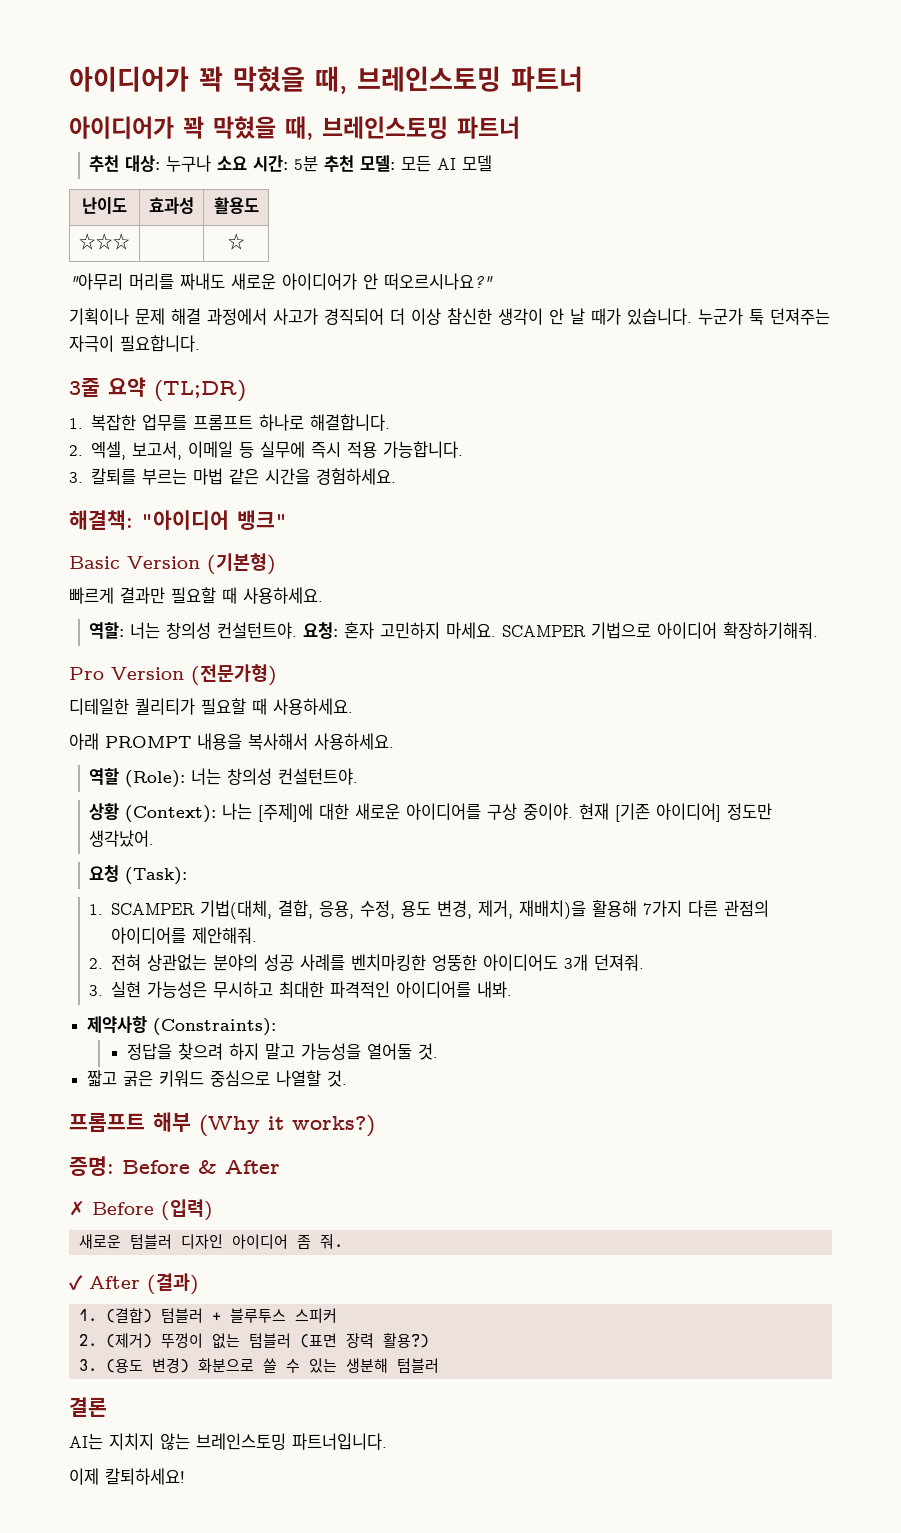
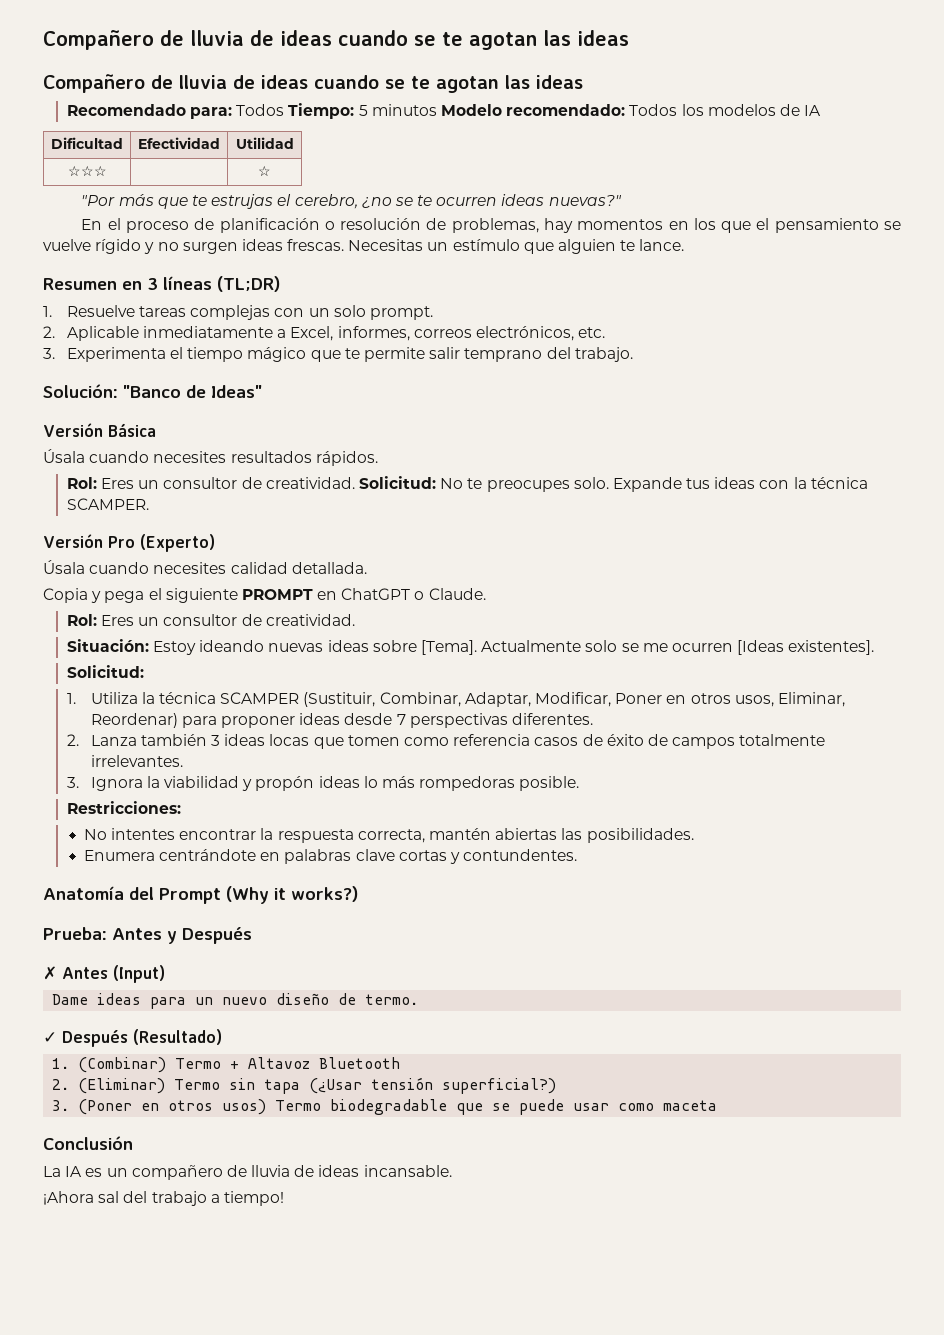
[69,66,583,94] [69,116,520,140] [89,155,493,172] [82,197,127,214] [149,197,194,214] [213,197,259,214] [79,233,130,250] [227,233,245,250] [69,273,493,290] [69,308,830,325] [69,335,200,352] [69,377,246,402] [69,414,391,431] [69,441,464,460] [69,468,397,485] [69,510,287,530] [69,553,276,575] [69,587,323,604] [89,622,819,639] [69,664,277,686] [69,698,353,715] [69,733,394,750] [89,768,359,788] [89,803,773,823] [89,830,155,847] [89,865,188,885] [89,900,770,920] [111,927,258,944] [89,954,645,971] [89,981,513,998] [87,1016,277,1036] [127,1043,439,1060] [87,1070,348,1087] [69,1112,375,1137] [69,1156,280,1176] [69,1199,213,1221] [78,1234,343,1249] 아이디어가 꽉 막혔을 때, 브레인스토밍 파트너 // 아이디어가 꽉 막혔을 때, 브레인스토밍 파트너 // 추천 대상: 누구나 소요 시간: 5분 추천 모델: 모든 AI 모델 // 난이도 | 효과성 | 활용도 // ☆☆☆ | | ☆ // "아무리 머리를 짜내도 새로운 아이디어가 안 떠오르시나요?" // 기획이나 문제 해결 과정에서 사고가 경직되어 더 이상 참신한 생각이 안 날 때가 있습니다. 누군가 툭 던져주는 자극이 필요합니다. // 3줄 요약 (TL;DR) // 1. 복잡한 업무를 프롬프트 하나로 해결합니다. // 2. 엑셀, 보고서, 이메일 등 실무에 즉시 적용 가능합니다. // 3. 칼퇴를 부르는 마법 같은 시간을 경험하세요. // 해결책: "아이디어 뱅크" // Basic Version (기본형) // 빠르게 결과만 필요할 때 사용하세요. // 역할: 너는 창의성 컨설턴트야. 요청: 혼자 고민하지 마세요. SCAMPER 기법으로 아이디어 확장하기해줘. // Pro Version (전문가형) // 디테일한 퀄리티가 필요할 때 사용하세요. // 아래 PROMPT 내용을 복사해서 사용하세요. // 역할 (Role): 너는 창의성 컨설턴트야. // 상황 (Context): 나는 [주제]에 대한 새로운 아이디어를 구상 중이야. 현재 [기존 아이디어] 정도만 생각났어. // 요청 (Task): // 1. SCAMPER 기법(대체, 결합, 응용, 수정, 용도 변경, 제거, 재배치)을 활용해 7가지 다른 관점의 아이디어를 제안해줘. // 2. 전혀 상관없는 분야의 성공 사례를 벤치마킹한 엉뚱한 아이디어도 3개 던져줘. // 3. 실현 가능성은 무시하고 최대한 파격적인 아이디어를 내봐. // 제약사항 (Constraints): // 정답을 찾으려 하지 말고 가능성을 열어둘 것. // 짧고 굵은 키워드 중심으로 나열할 것. // 프롬프트 해부 (Why it works?) // 증명: Before & After // ✗ Before (입력) // 새로운 텀블러 디자인 아이디어 좀 줘. -> [43,30,629,50] [43,74,583,93] [66,103,822,119] [51,137,123,149] [138,137,220,149] [235,137,294,149] [67,165,107,177] [258,165,271,177] [81,194,622,209] [81,218,902,233] [43,239,685,254] [43,276,280,292] [43,305,433,320] [43,326,606,341] [43,347,633,362] [43,384,262,398] [43,423,156,437] [43,449,378,466] [66,476,868,492] [66,498,149,510] [43,534,215,552] [43,560,367,574] [43,588,486,603] [66,614,355,626] [66,639,875,655] [66,665,144,678] [66,692,845,707] [90,713,594,728] [66,734,826,749] [90,755,183,767] [66,776,580,791] [66,801,181,814] [83,828,694,843] [83,849,578,864] [43,886,358,904] [43,927,252,944] [43,965,165,983] [52,993,419,1009] Compañero de lluvia de ideas cuando se te agotan las ideas // Compañero de lluvia de ideas cuando se te agotan las ideas // Recomendado para: Todos Tiempo: 5 minutos Modelo recomendado: Todos los modelos de IA // Dificultad | Efectividad | Utilidad // ☆☆☆ | | ☆ // "Por más que te estrujas el cerebro, ¿no se te ocurren ideas nuevas?" // En el proceso de planificación o resolución de problemas, hay momentos en los que el pensamiento se vuelve rígido y no surgen ideas frescas. Necesitas un estímulo que alguien te lance. // Resumen en 3 líneas (TL;DR) // 1. Resuelve tareas complejas con un solo prompt. // 2. Aplicable inmediatamente a Excel, informes, correos electrónicos, etc. // 3. Experimenta el tiempo mágico que te permite salir temprano del trabajo. // Solución: "Banco de Ideas" // Versión Básica // Úsala cuando necesites resultados rápidos. // Rol: Eres un consultor de creatividad. Solicitud: No te preocupes solo. Expande tus ideas con la técnica SCAMPER. // Versión Pro (Experto) // Úsala cuando necesites calidad detallada. // Copia y pega el siguiente PROMPT en ChatGPT o Claude. // Rol: Eres un consultor de creatividad. // Situación: Estoy ideando nuevas ideas sobre [Tema]. Actualmente solo se me ocurren [Ideas existentes]. // Solicitud: // 1. Utiliza la técnica SCAMPER (Sustituir, Combinar, Adaptar, Modificar, Poner en otros usos, Eliminar, Reordenar) para proponer ideas desde 7 perspectivas diferentes. // 2. Lanza también 3 ideas locas que tomen como referencia casos de éxito de campos totalmente irrelevantes. // 3. Ignora la viabilidad y propón ideas lo más rompedoras posible. // Restricciones: // No intentes encontrar la respuesta correcta, mantén abiertas las posibilidades. // Enumera centrándote en palabras clave cortas y contundentes. // Anatomía del Prompt (Why it works?) // Prueba: Antes y Después // ✗ Antes (Input) // Dame ideas para un nuevo diseño de termo.
[89,1273,199,1295] [78,1308,337,1323] [78,1333,429,1349] [78,1358,439,1373] [69,1397,107,1417] [69,1433,387,1450] [69,1468,185,1485] After (결과) // 1. (결합) 텀블러 + 블루투스 스피커 // 2. (제거) 뚜껑이 없는 텀블러 (표면 장력 활용?) // 3. (용도 변경) 화분으로 쓸 수 있는 생분해 텀블러 // 결론 // AI는 지치지 않는 브레인스토밍 파트너입니다. // 이제 칼퇴하세요! -> [62,1029,222,1047] [52,1057,401,1073] [52,1077,557,1094] [52,1099,718,1115] [43,1136,133,1150] [43,1165,452,1180] [43,1191,284,1206] Después (Resultado) // 1. (Combinar) Termo + Altavoz Bluetooth // 2. (Eliminar) Termo sin tapa (¿Usar tensión superficial?) // 3. (Poner en otros usos) Termo biodegradable que se puede usar como maceta // Conclusión // La IA es un compañero de lluvia de ideas incansable. // ¡Ahora sal del trabajo a tiempo!

